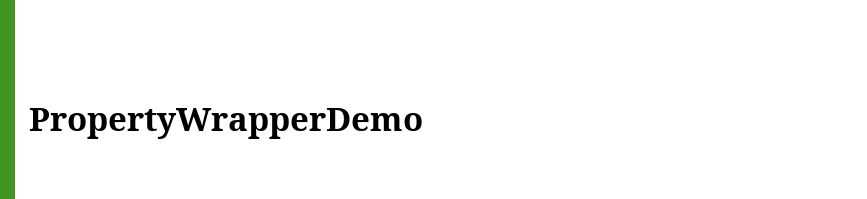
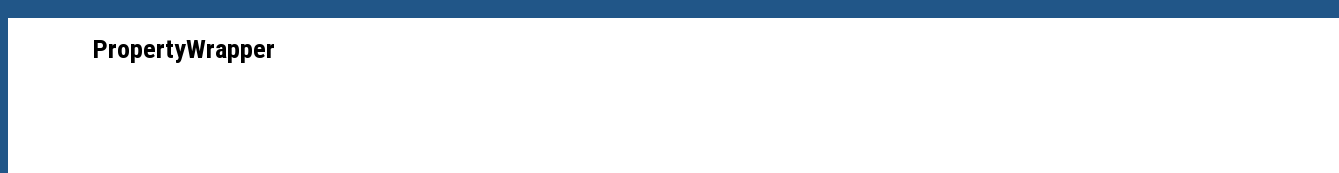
[29,108,423,139] PropertyWrapperDemo -> [92,40,275,63] PropertyWrapper

